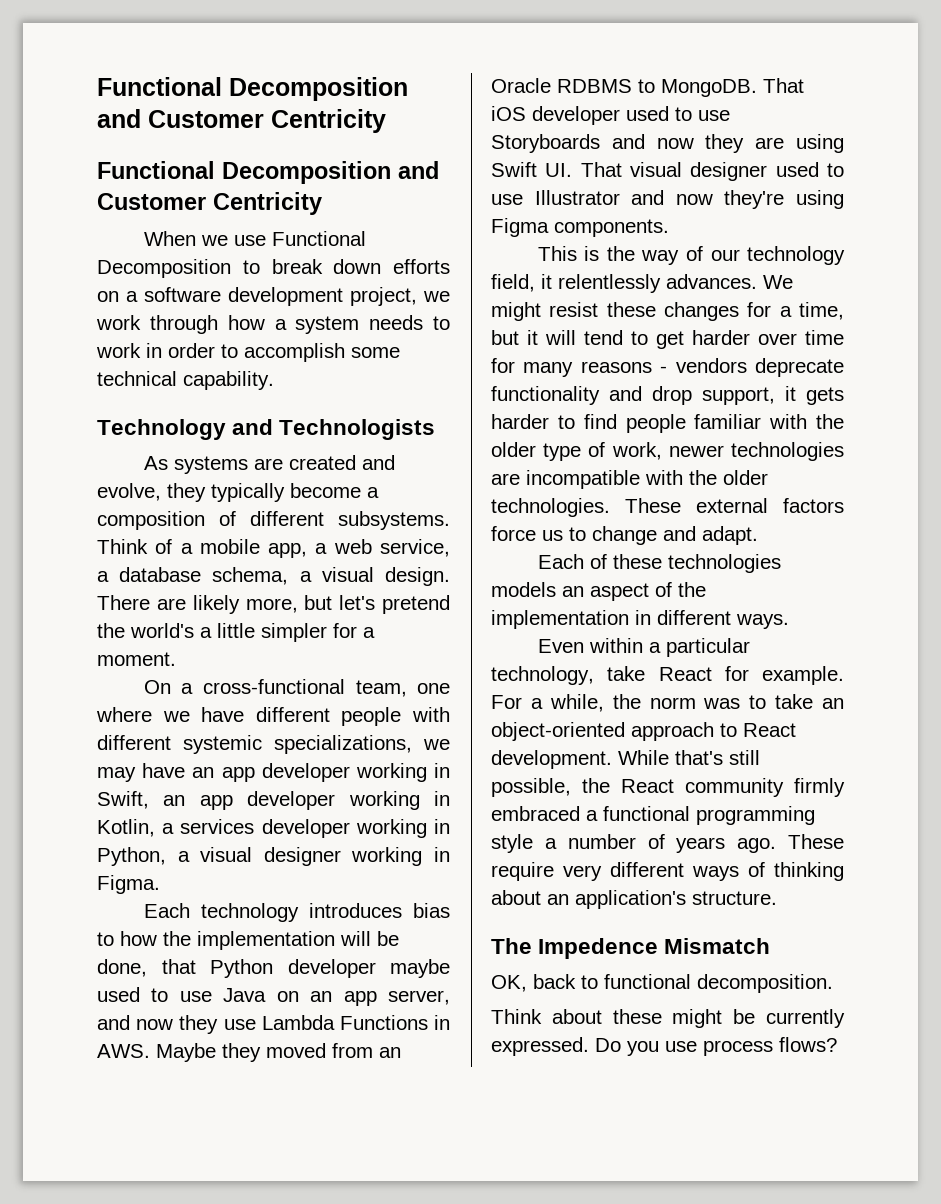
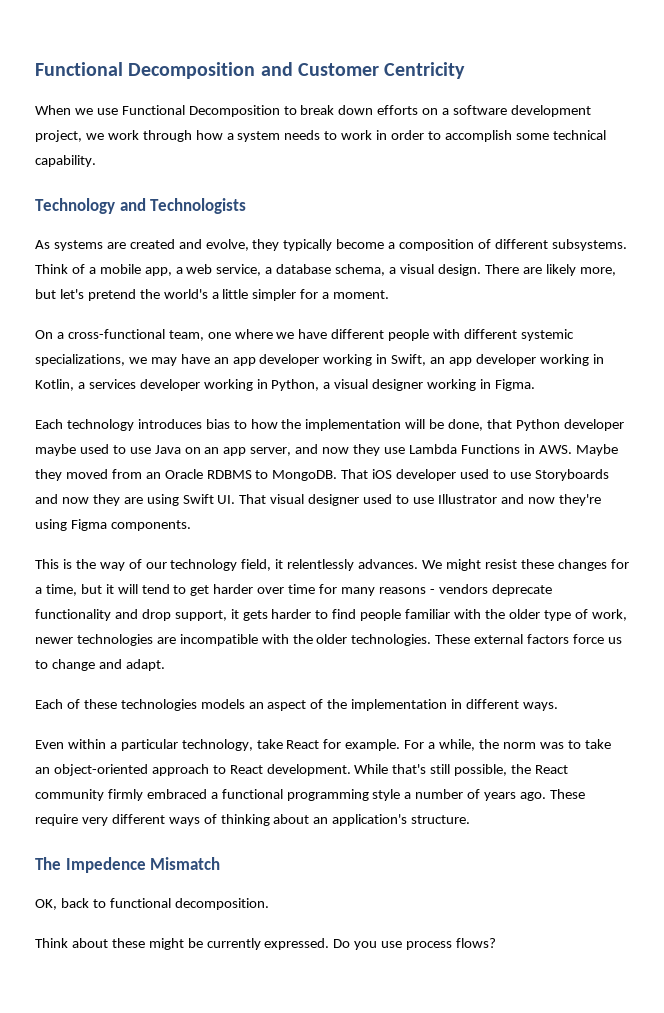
[97,77,408,101] [97,109,386,133] [97,161,439,184] [97,192,322,215] Functional Decomposition and Customer Centricity // Functional Decomposition and Customer Centricity -> [35,62,466,79] Functional Decomposition and Customer Centricity

